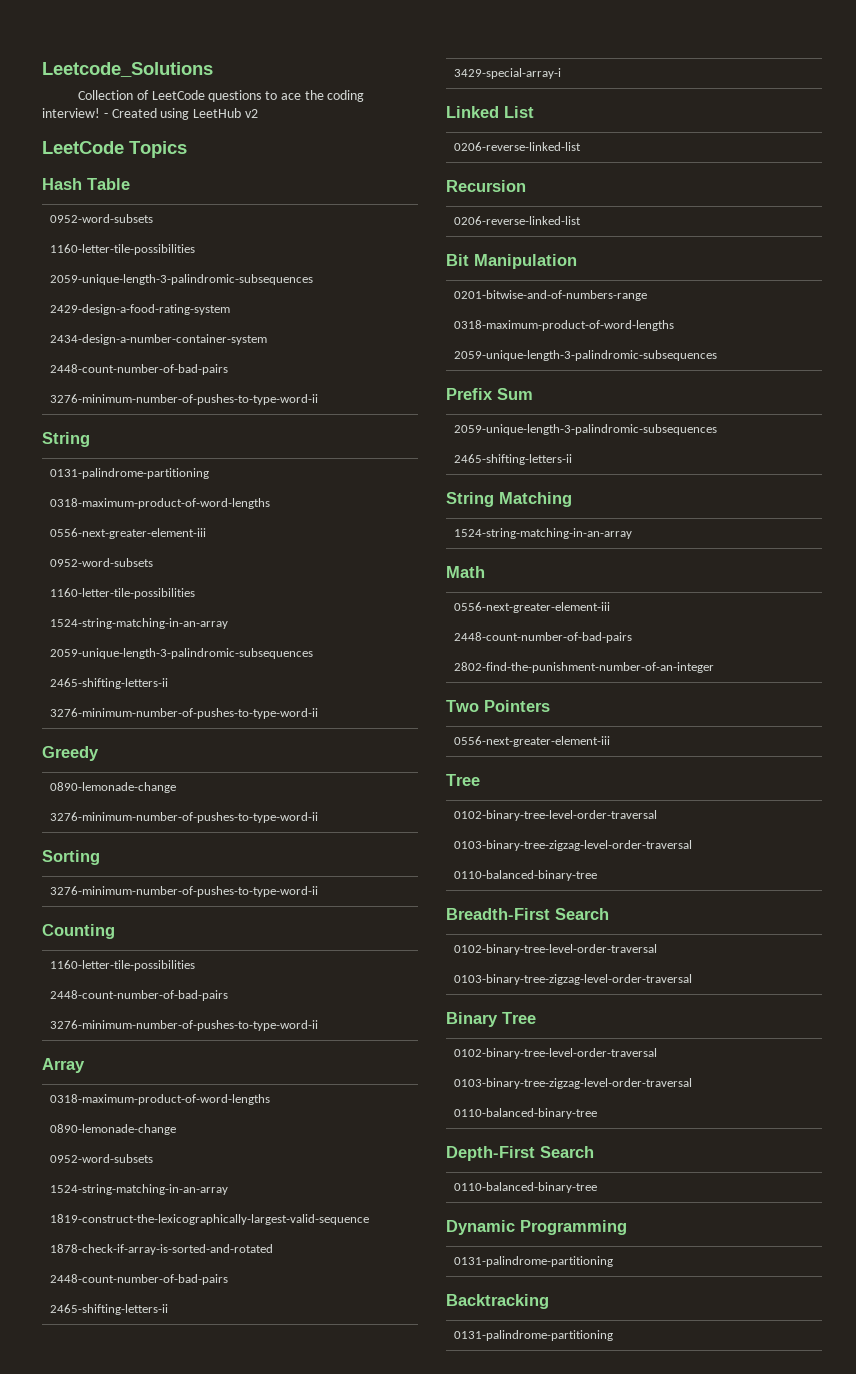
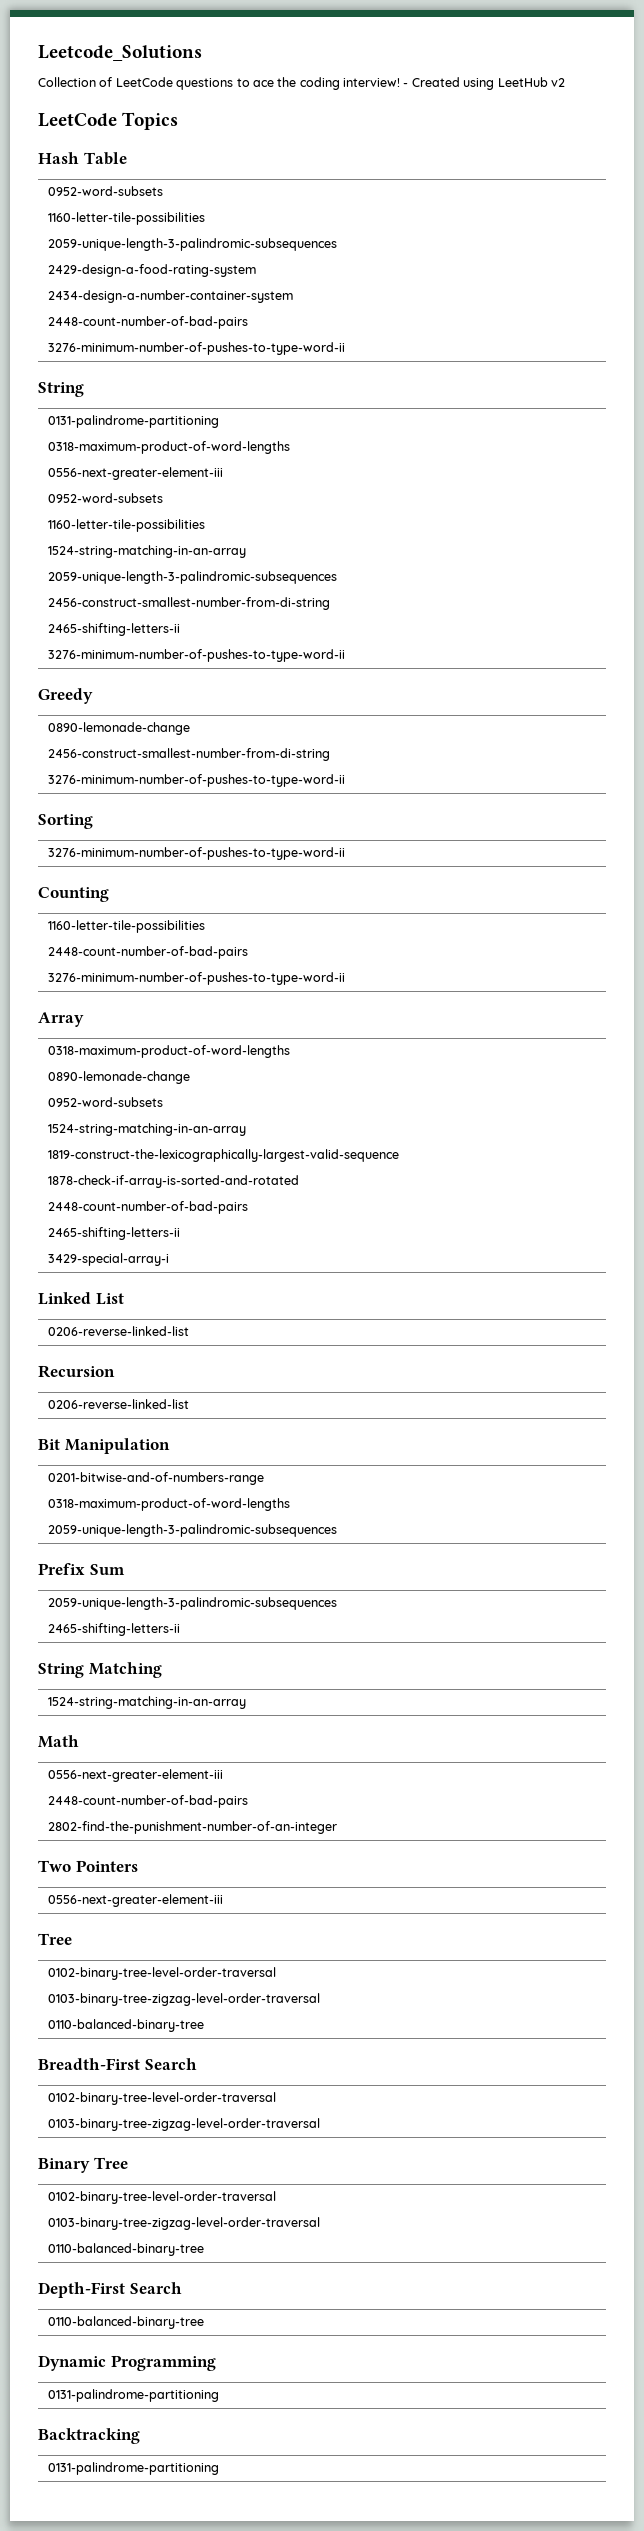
(314, 653) none -> [47,597,330,610] // 2456-construct-smallest-number-from-di-string
(177, 787) none -> [47,748,330,761] // 2456-construct-smallest-number-from-di-string

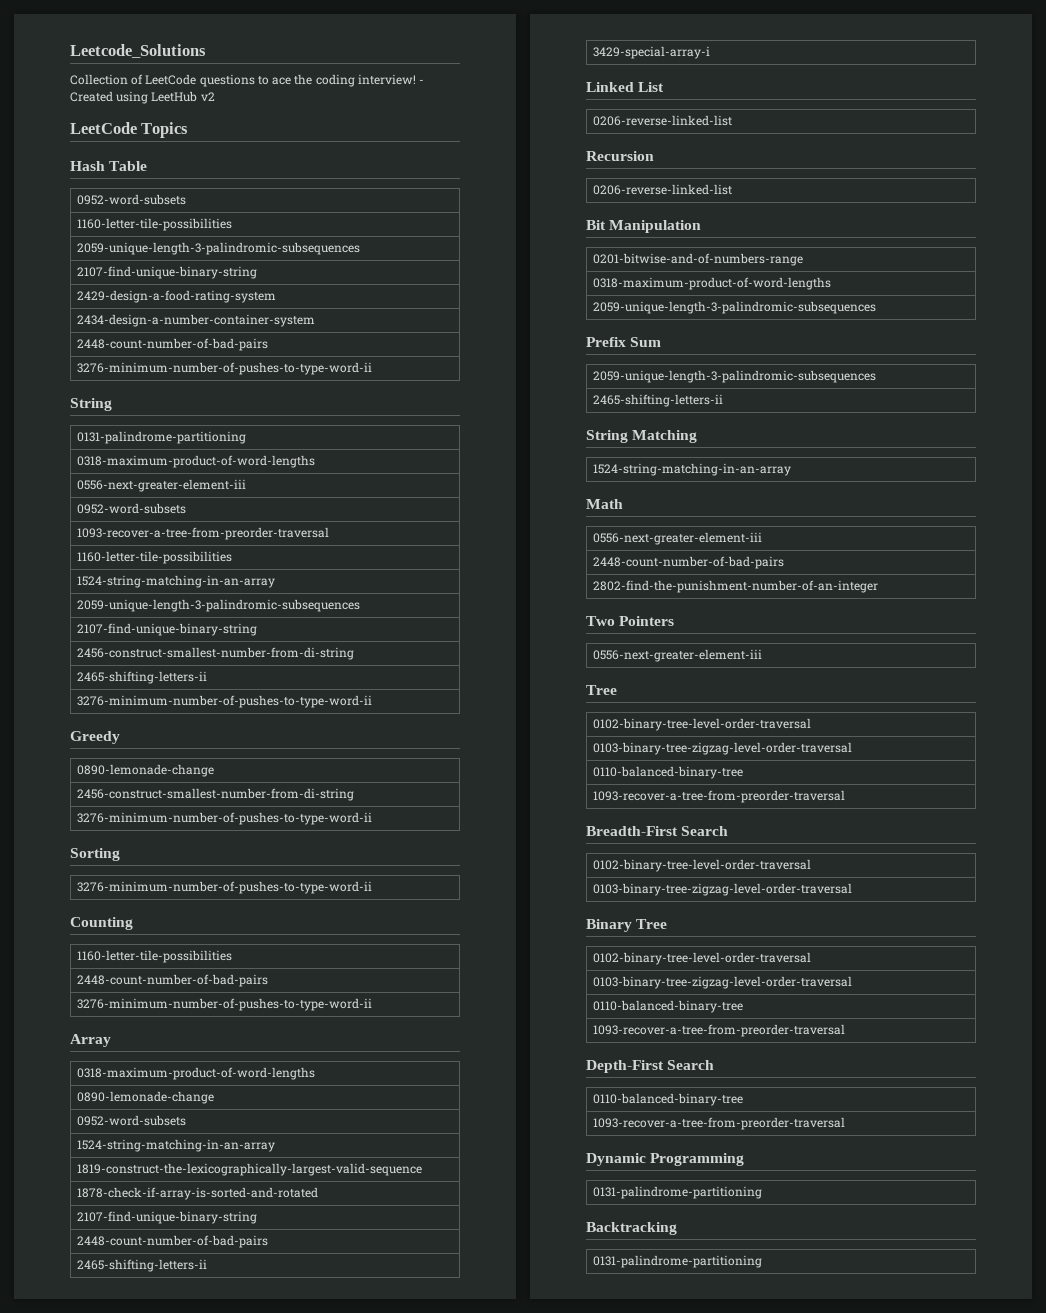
(337, 244) none -> [76,266,257,279] // 2107-find-unique-binary-string
(163, 498) none -> [76,527,329,540] // 1093-recover-a-tree-from-preorder-traversal
(337, 577) none -> [76,623,257,636] // 2107-find-unique-binary-string
(299, 1181) none -> [76,1211,257,1224] // 2107-find-unique-binary-string
(204, 2025) none -> [592,790,845,803] // 1093-recover-a-tree-from-preorder-traversal
(204, 2249) none -> [592,1024,845,1037] // 1093-recover-a-tree-from-preorder-traversal
(204, 2322) none -> [592,1117,845,1130] // 1093-recover-a-tree-from-preorder-traversal

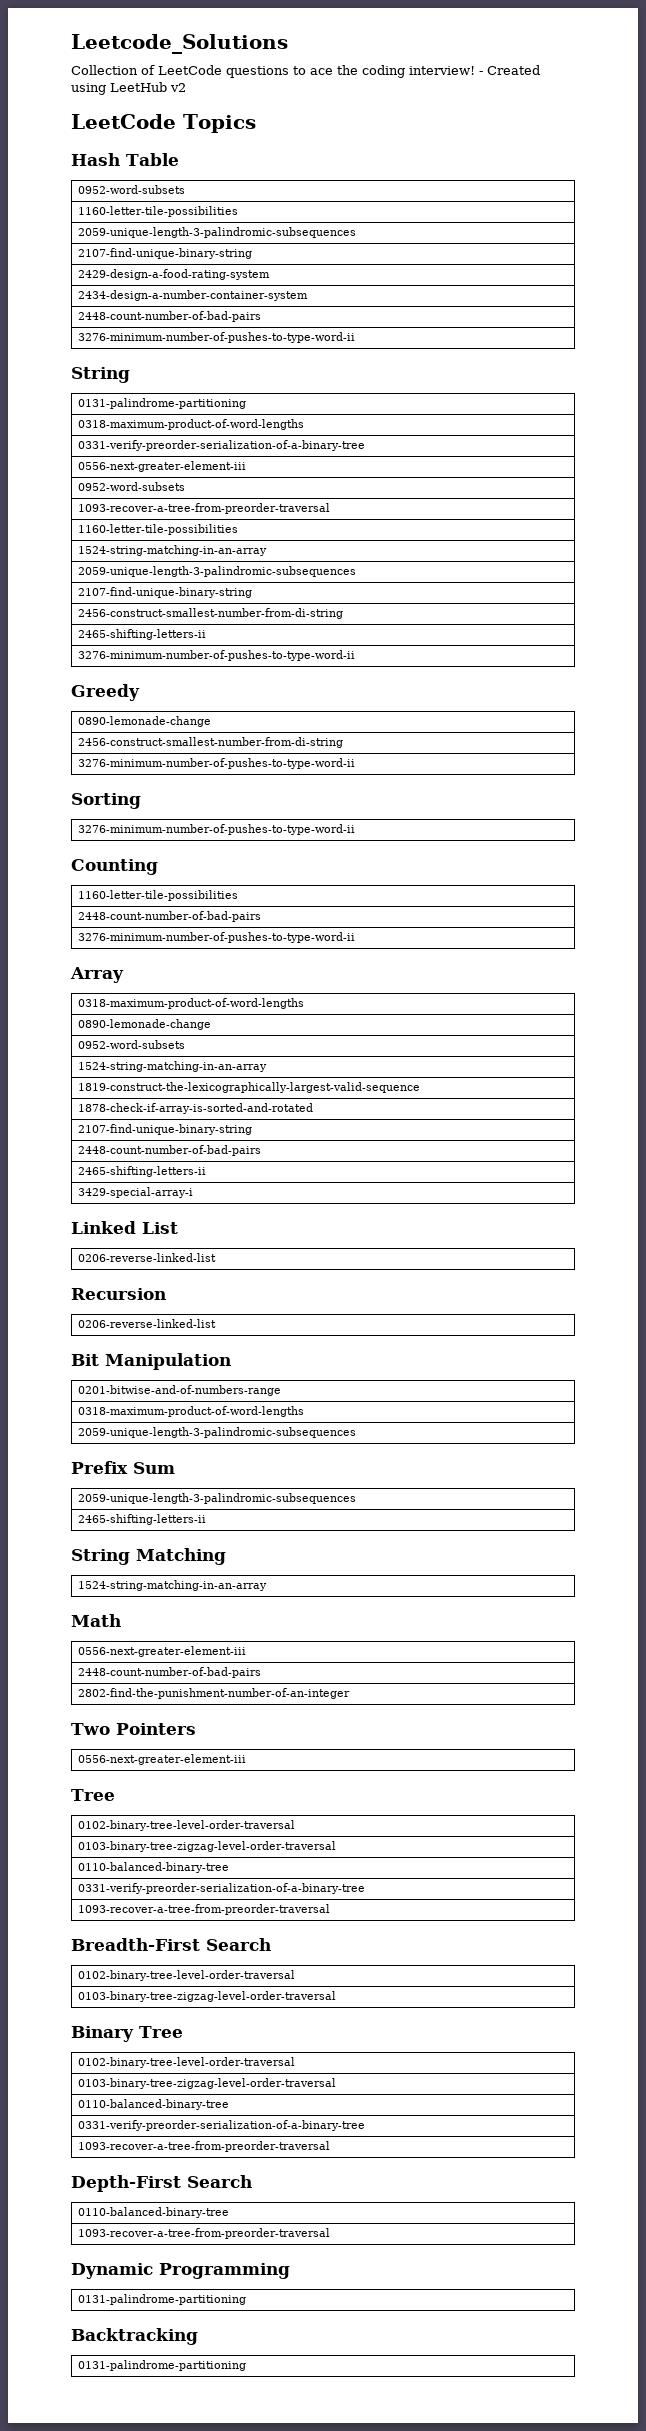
(315, 461) none -> [77,440,365,451] // 0331-verify-preorder-serialization-of-a-binary-tree
(743, 772) none -> [77,1883,365,1894] // 0331-verify-preorder-serialization-of-a-binary-tree
(743, 1006) none -> [77,2120,365,2131] // 0331-verify-preorder-serialization-of-a-binary-tree

